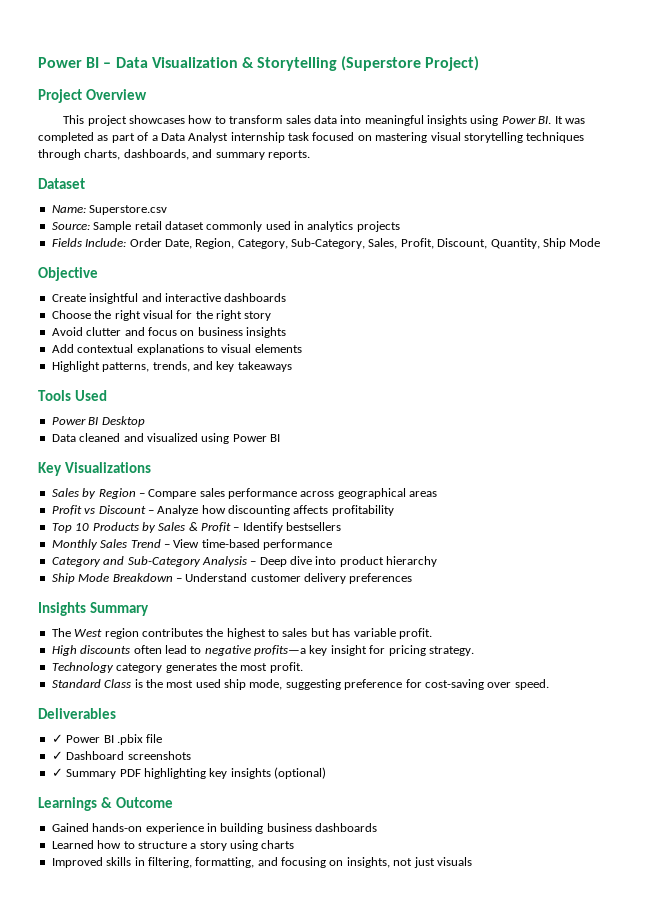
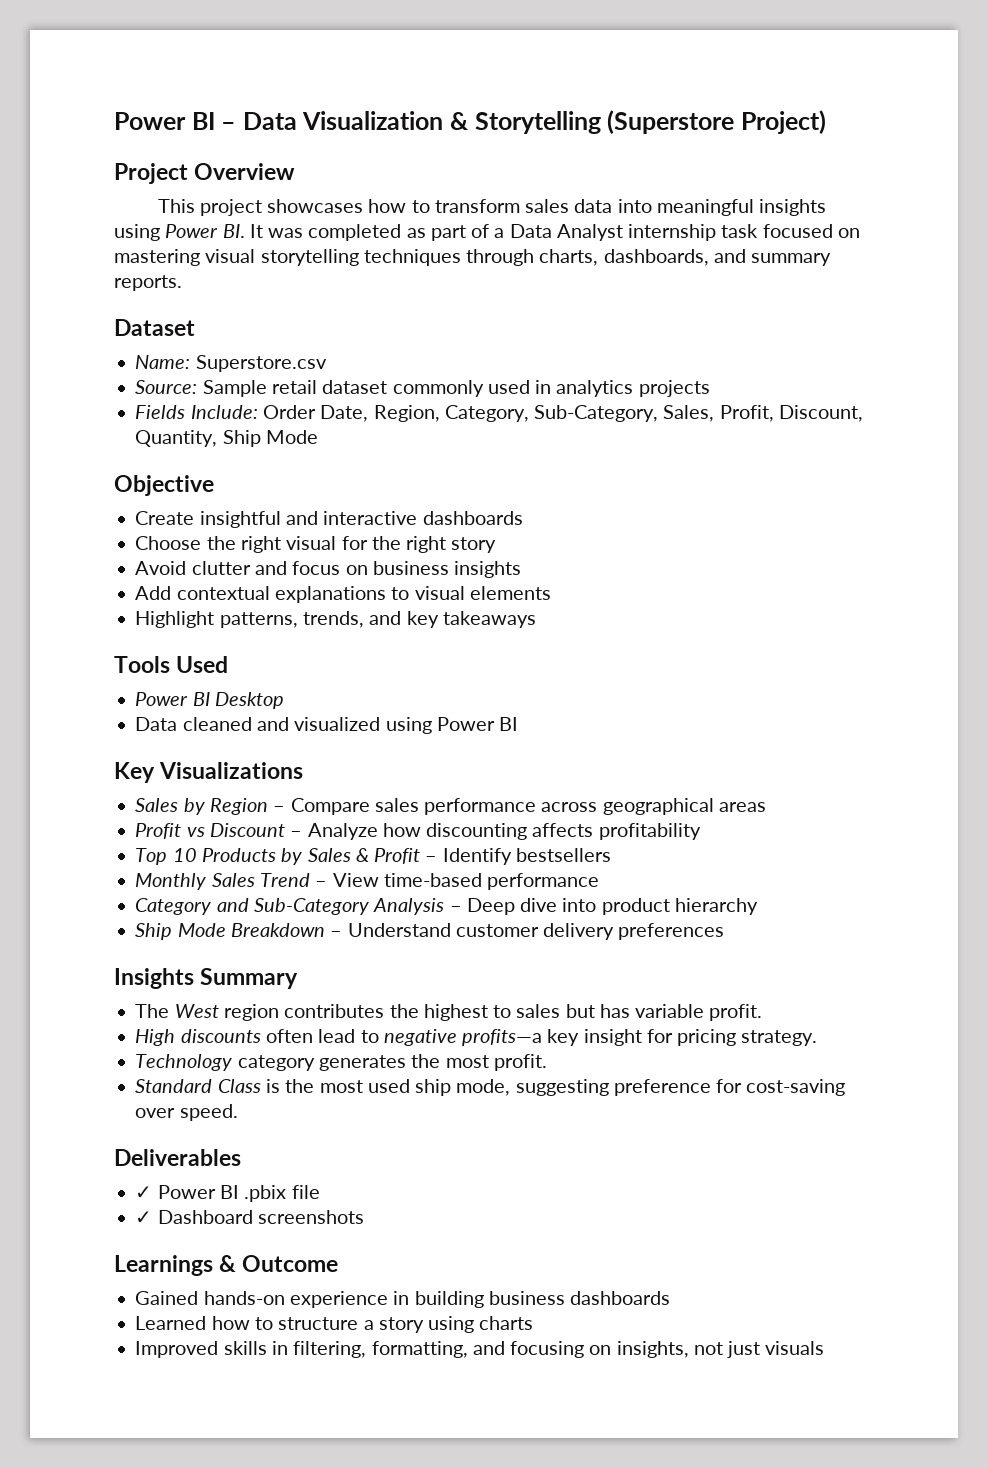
[51,767,326,779] // ✓ Summary PDF highlighting key insights (optional) -> (364, 1217) none

